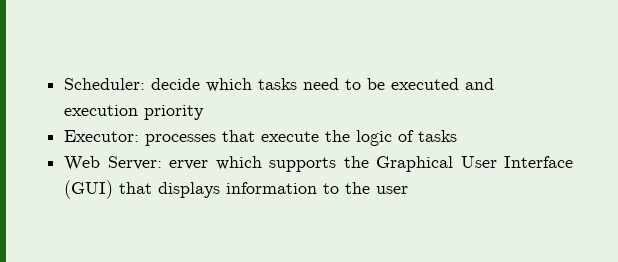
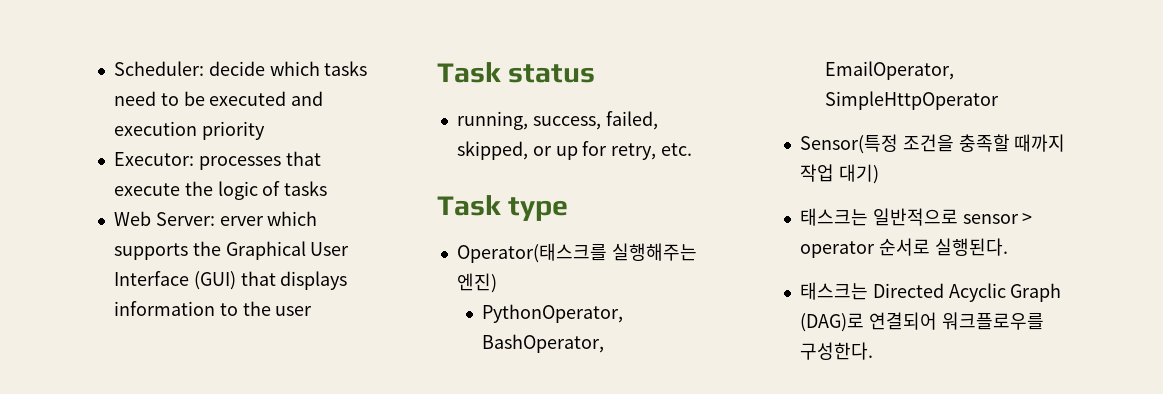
(409, 190) none -> [437,62,595,83] [456,111,658,130] [456,141,693,160] [437,195,568,221] [456,243,697,263] [456,273,497,293] [481,304,623,323] [481,334,604,353] [824,61,954,80] [824,91,999,110] [799,134,1066,154] [799,164,879,184] [799,208,1033,226] [799,238,1008,258] [799,282,1062,302] [799,312,1044,332] [799,342,873,360] // Task status // running, success, failed, skipped, or up for retry, etc. // Task type // Operator(태스크를 실행해주는 엔진) // PythonOperator, BashOperator, EmailOperator, SimpleHttpOperator // Sensor(특정 조건을 충족할 때까지 작업 대기) // 태스크는 일반적으로 sensor > operator 순서로 실행된다. // 태스크는 Directed Acyclic Graph (DAG)로 연결되어 워크플로우를 구성한다.

